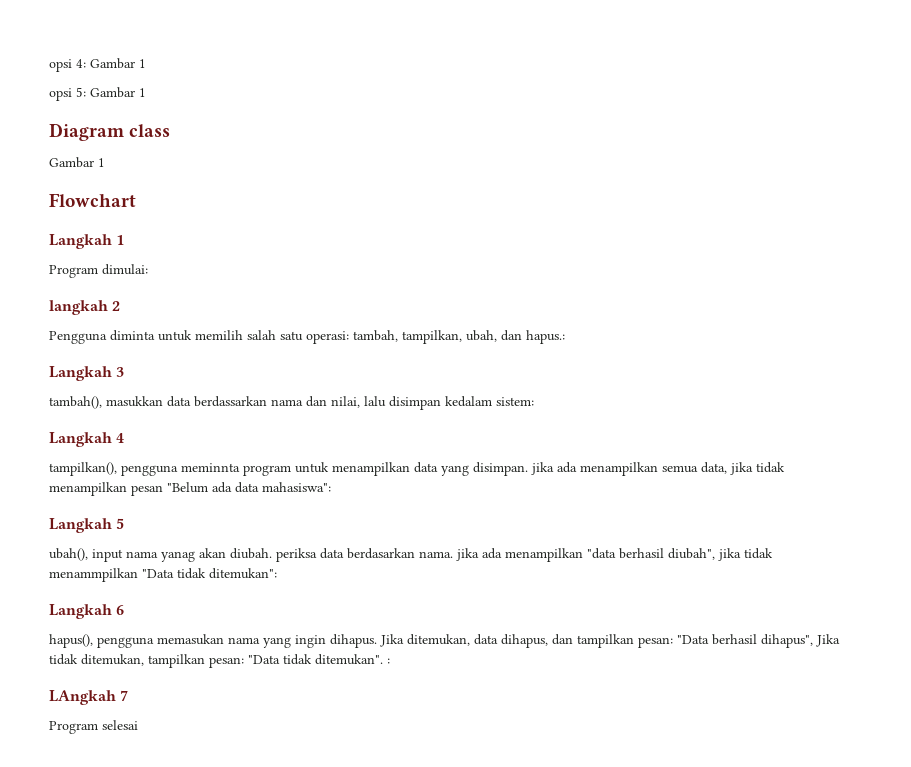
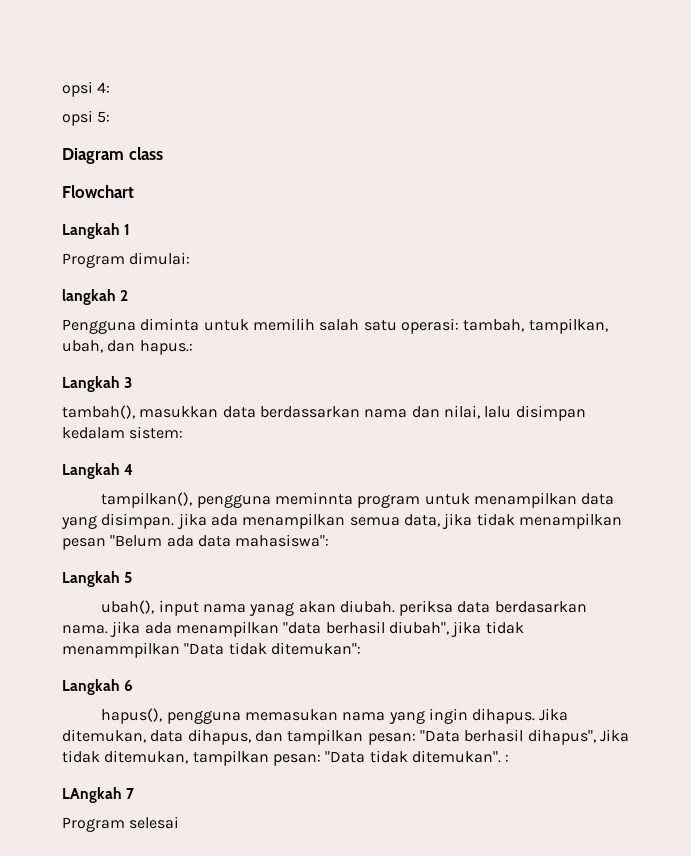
[90,58,146,69] Gambar 1 -> (111, 87) none
[90,87,146,98] Gambar 1 -> (111, 117) none
[49,157,105,168] // Gambar 1 -> (163, 153) none

